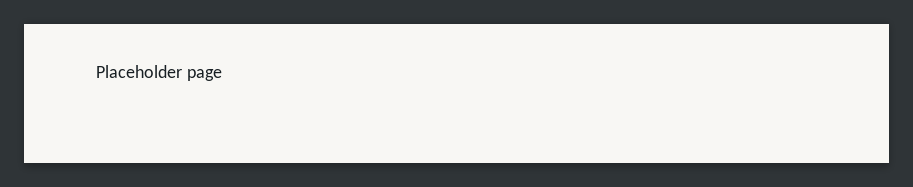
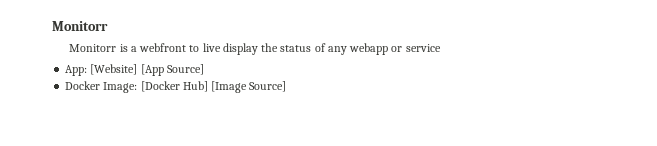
[96,65,222,81] Placeholder page -> [52,21,108,31] [69,43,441,55] [65,64,204,76] [65,81,287,93] Monitorr // Monitorr is a webfront to live display the status of any webapp or service // App: [Website] [App Source] // Docker Image: [Docker Hub] [Image Source]

